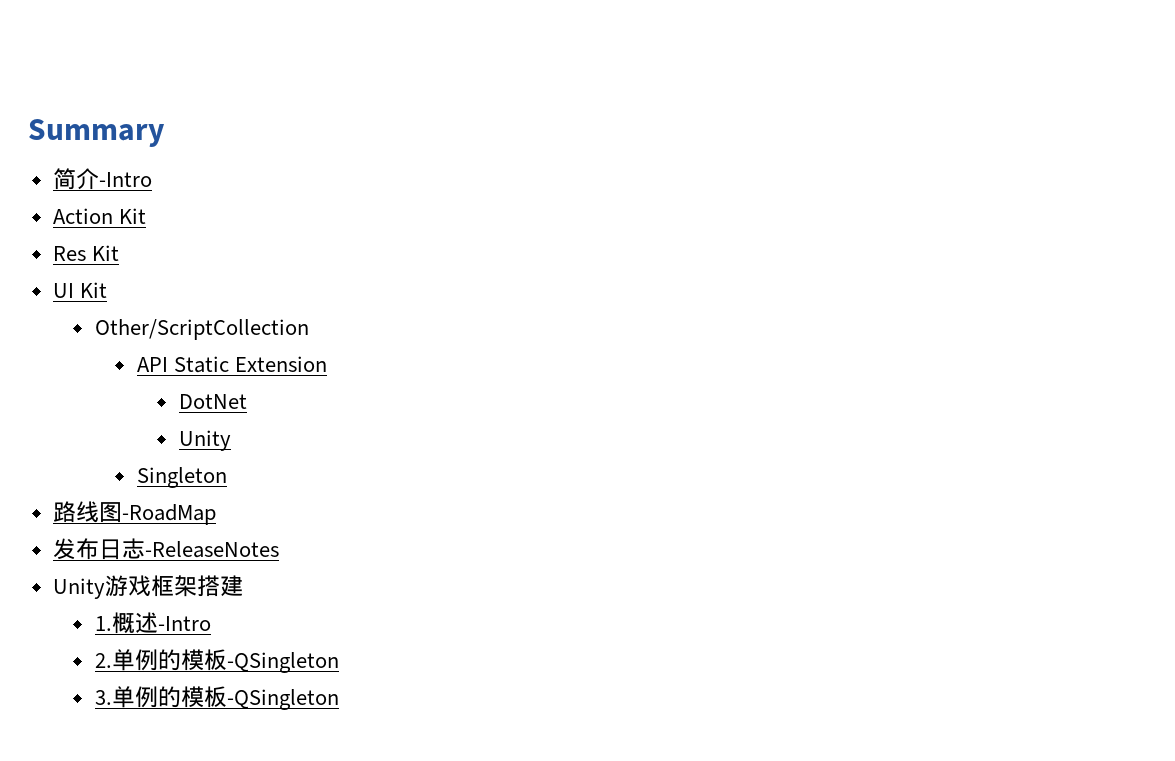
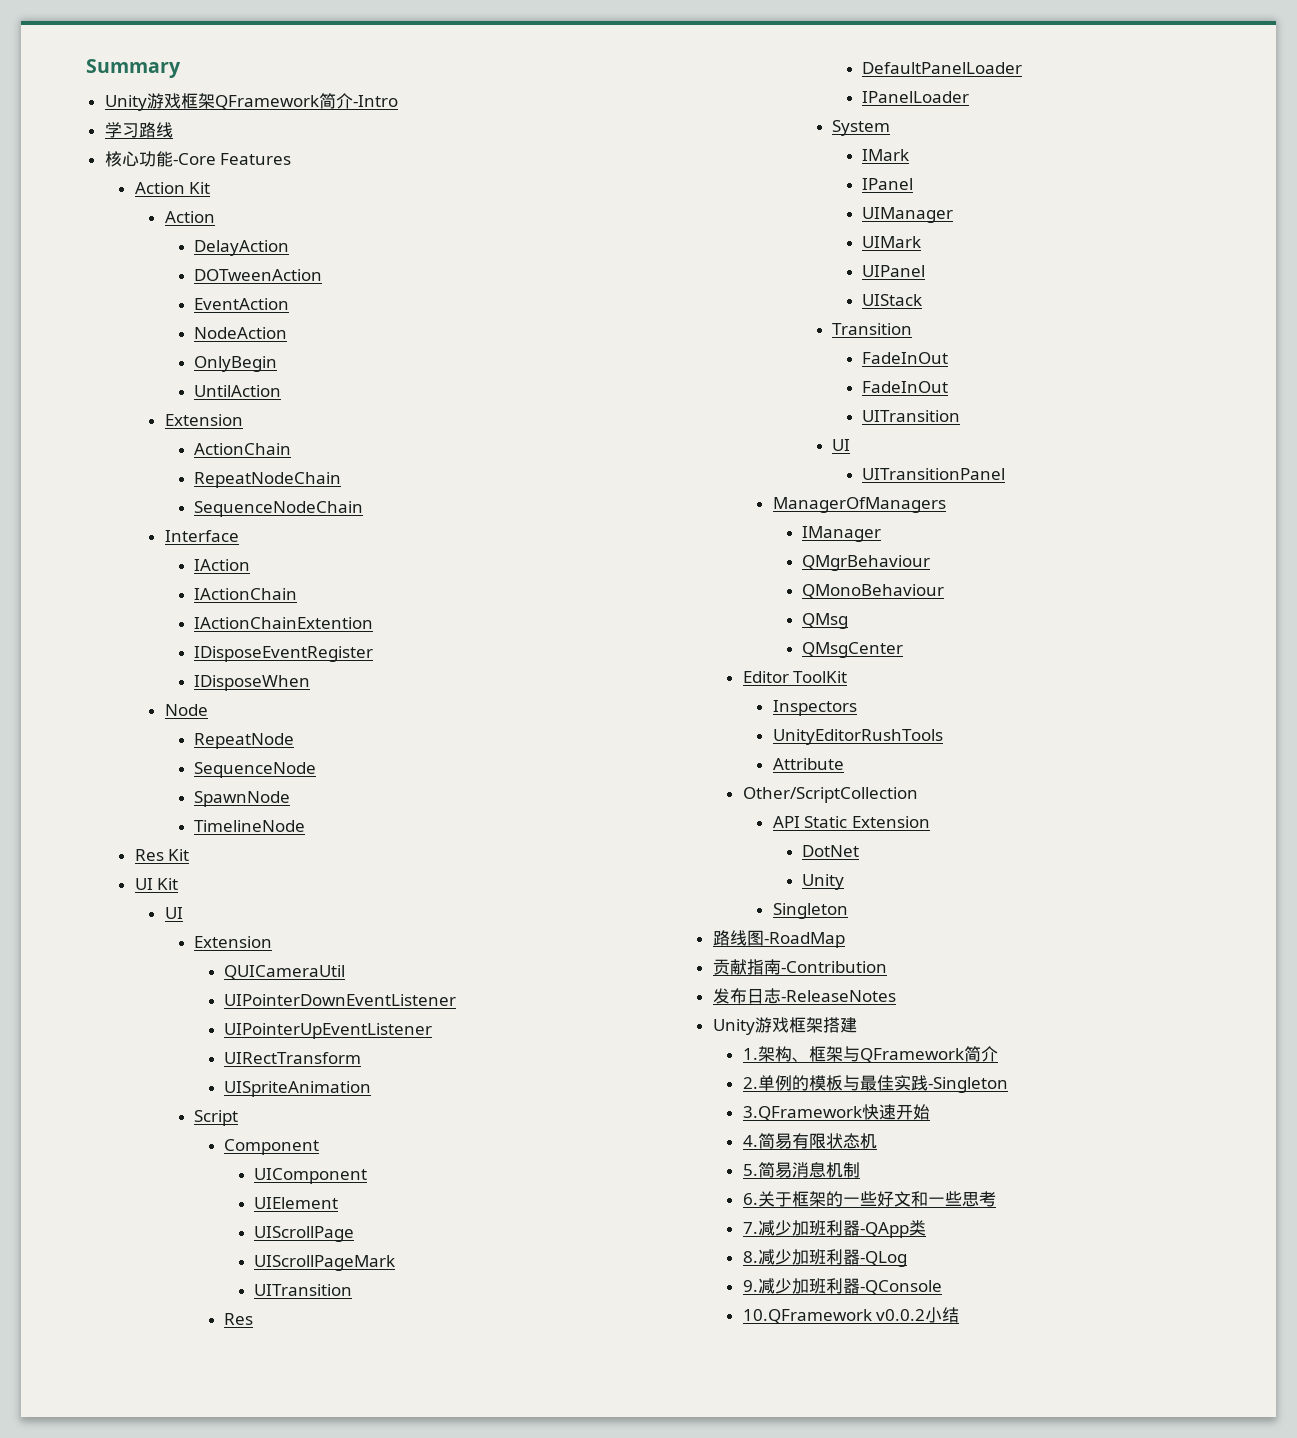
[52,168,152,190] [52,208,146,224] [52,245,119,261] [52,282,107,298] 简介-Intro // Action Kit // Res Kit // UI Kit -> [104,93,398,111] [104,122,173,138] [104,151,292,167] [134,182,211,194] [164,211,215,223] [194,240,290,256] [194,269,323,281] [194,298,290,310] [194,327,288,339] [194,356,278,372] [194,385,282,397] [164,414,243,426] [194,443,292,455] [194,472,342,488] [194,501,364,517] [164,530,239,542] [194,559,251,571] [194,588,298,600] [194,617,374,629] [194,646,374,662] [194,675,311,691] [164,704,208,716] [194,733,295,749] [194,762,317,778] [194,791,291,807] [194,820,306,832] [134,849,190,861] [134,878,179,890] [164,907,183,919] [194,936,273,948] [224,965,346,980] [224,994,457,1006] [224,1023,433,1039] [224,1052,362,1064] [224,1081,372,1097] [194,1110,239,1126] [224,1139,320,1155] [254,1168,368,1184] [254,1197,339,1209] [254,1226,355,1242] [254,1255,396,1271] [254,1284,353,1296] [224,1313,254,1325] [862,62,1023,74] [862,91,970,103] [832,120,891,136] [862,149,910,161] [862,178,914,190] [862,207,954,223] [862,236,922,248] [862,265,926,277] [862,294,923,306] [832,323,913,335] [862,352,949,364] [862,381,949,393] [862,410,961,422] [832,439,851,451] [862,468,1006,480] [772,497,946,513] [802,526,882,542] [802,555,931,571] [802,584,945,599] [802,613,849,629] [802,642,904,658] [742,671,848,683] [772,700,857,716] [772,729,943,745] [772,758,844,770] Unity游戏框架QFramework简介-Intro // 学习路线 // 核心功能-Core Features // Action Kit // Action // DelayAction // DOTweenAction // EventAction // NodeAction // OnlyBegin // UntilAction // Extension // ActionChain // RepeatNodeChain // SequenceNodeChain // Interface // IAction // IActionChain // IActionChainExtention // IDisposeEventRegister // IDisposeWhen // Node // RepeatNode // SequenceNode // SpawnNode // TimelineNode // Res Kit // UI Kit // UI // Extension // QUICameraUtil // UIPointerDownEventListener // UIPointerUpEventListener // UIRectTransform // UISpriteAnimation // Script // Component // UIComponent // UIElement // UIScrollPage // UIScrollPageMark // UITransition // Res // DefaultPanelLoader // IPanelLoader // System // IMark // IPanel // UIManager // UIMark // UIPanel // UIStack // Transition // FadeInOut // FadeInOut // UITransition // UI // UITransitionPanel // ManagerOfManagers // IManager // QMgrBehaviour // QMonoBehaviour // QMsg // QMsgCenter // Editor ToolKit // Inspectors // UnityEditorRushTools // Attribute
(216, 514) none -> [712,959,887,975] // 贡献指南-Contribution
[111,612,211,634] 概述-Intro -> [757,1046,998,1063] 架构、框架与QFramework简介
[226,652,339,673] [94,686,339,710] -QSingleton // 3.单例的模板-QSingleton -> [842,1075,1008,1093] [742,1104,930,1121] [742,1133,877,1149] [742,1162,860,1178] [742,1191,996,1207] [742,1220,926,1238] [742,1249,907,1267] [742,1278,942,1295] [742,1307,960,1324] 与最佳实践-Singleton // 3.QFramework快速开始 // 4.简易有限状态机 // 5.简易消息机制 // 6.关于框架的一些好文和一些思考 // 7.减少加班利器-QApp类 // 8.减少加班利器-QLog // 9.减少加班利器-QConsole // 10.QFramework v0.0.2小结

